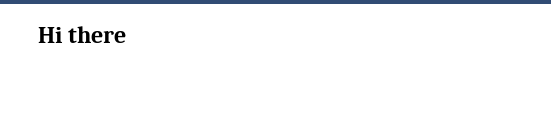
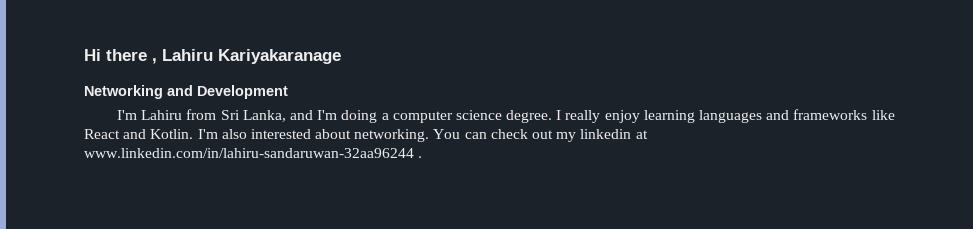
(127, 34) none -> [152,49,341,64] [84,85,288,99] [117,109,895,123] [84,129,648,142] [84,148,423,158] , Lahiru Kariyakaranage // Networking and Development // I'm Lahiru from Sri Lanka, and I'm doing a computer science degree. I really enjoy learning languages and frameworks like React and Kotlin. I'm also interested about networking. You can check out my linkedin at www.linkedin.com/in/lahiru-sandaruwan-32aa96244 .

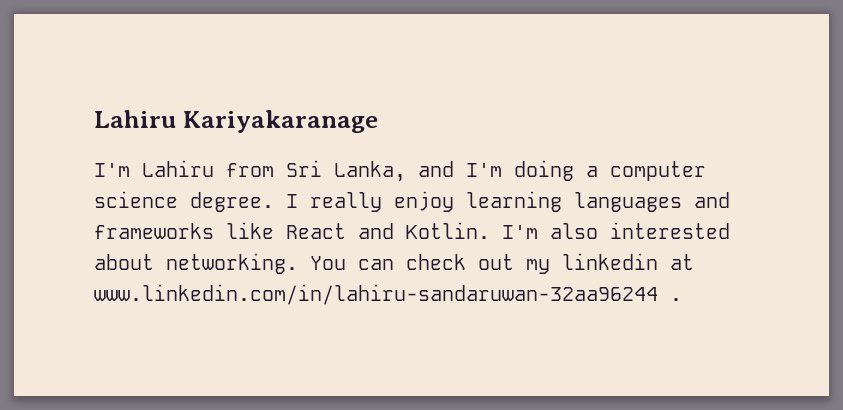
[84,49,157,64] Hi there , -> (94, 119) none
[84,85,288,99] // Networking and Development -> (378, 121) none

